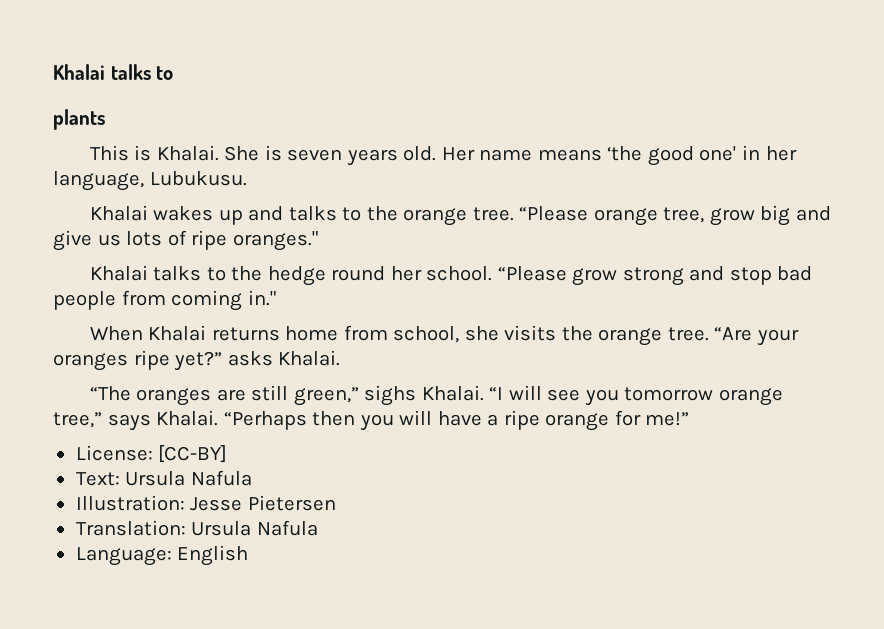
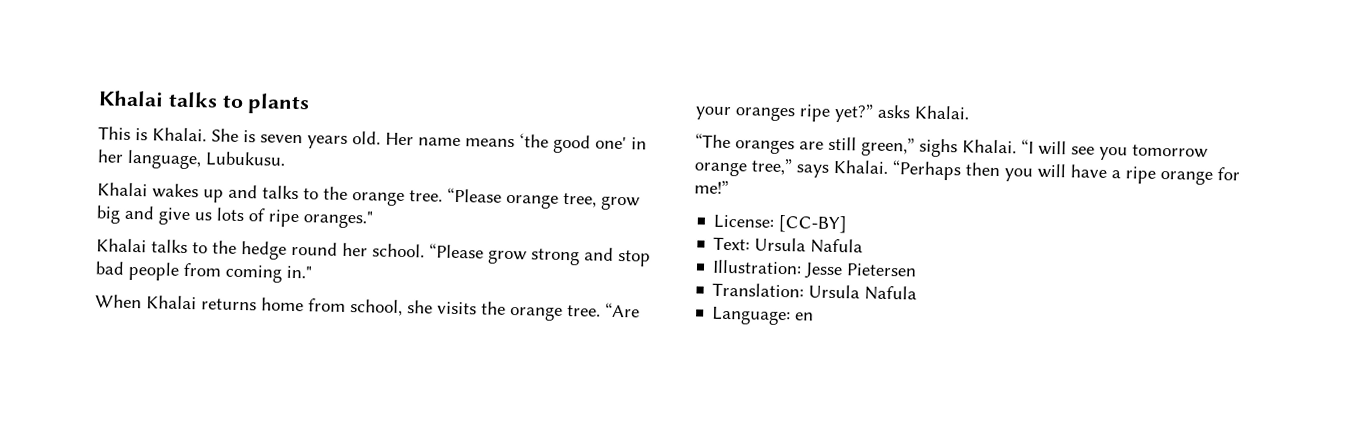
[53,64,174,80] Khalai talks to // -> [98,90,244,109] Khalai talks to
[177,545,249,566] English -> [795,312,815,321] en

